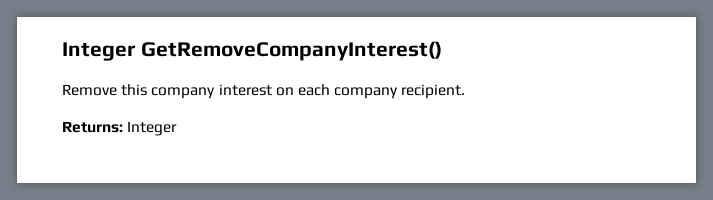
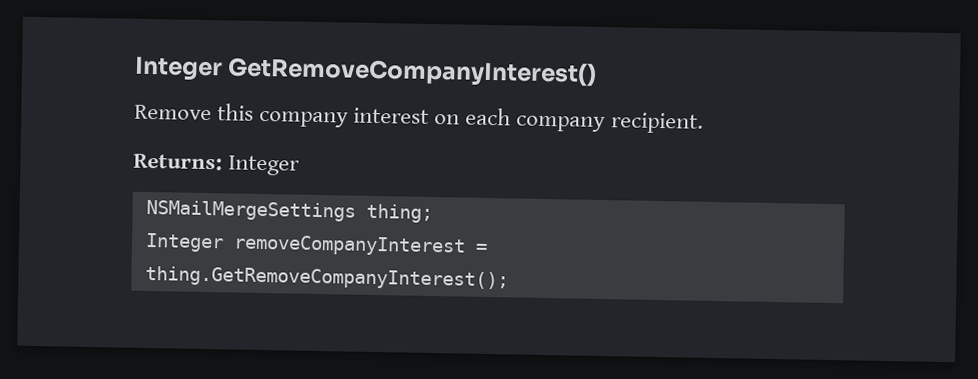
(178, 128) none -> [145,199,433,224] [144,232,488,257] [144,265,509,291] // NSMailMergeSettings thing; // Integer removeCompanyInterest = thing.GetRemoveCompanyInterest();

